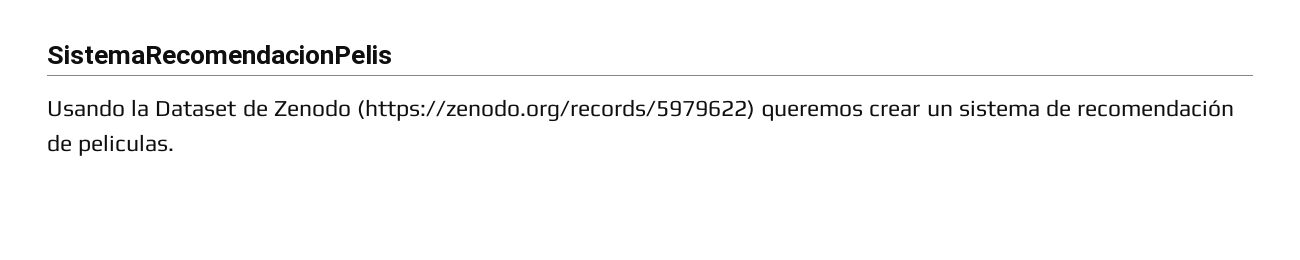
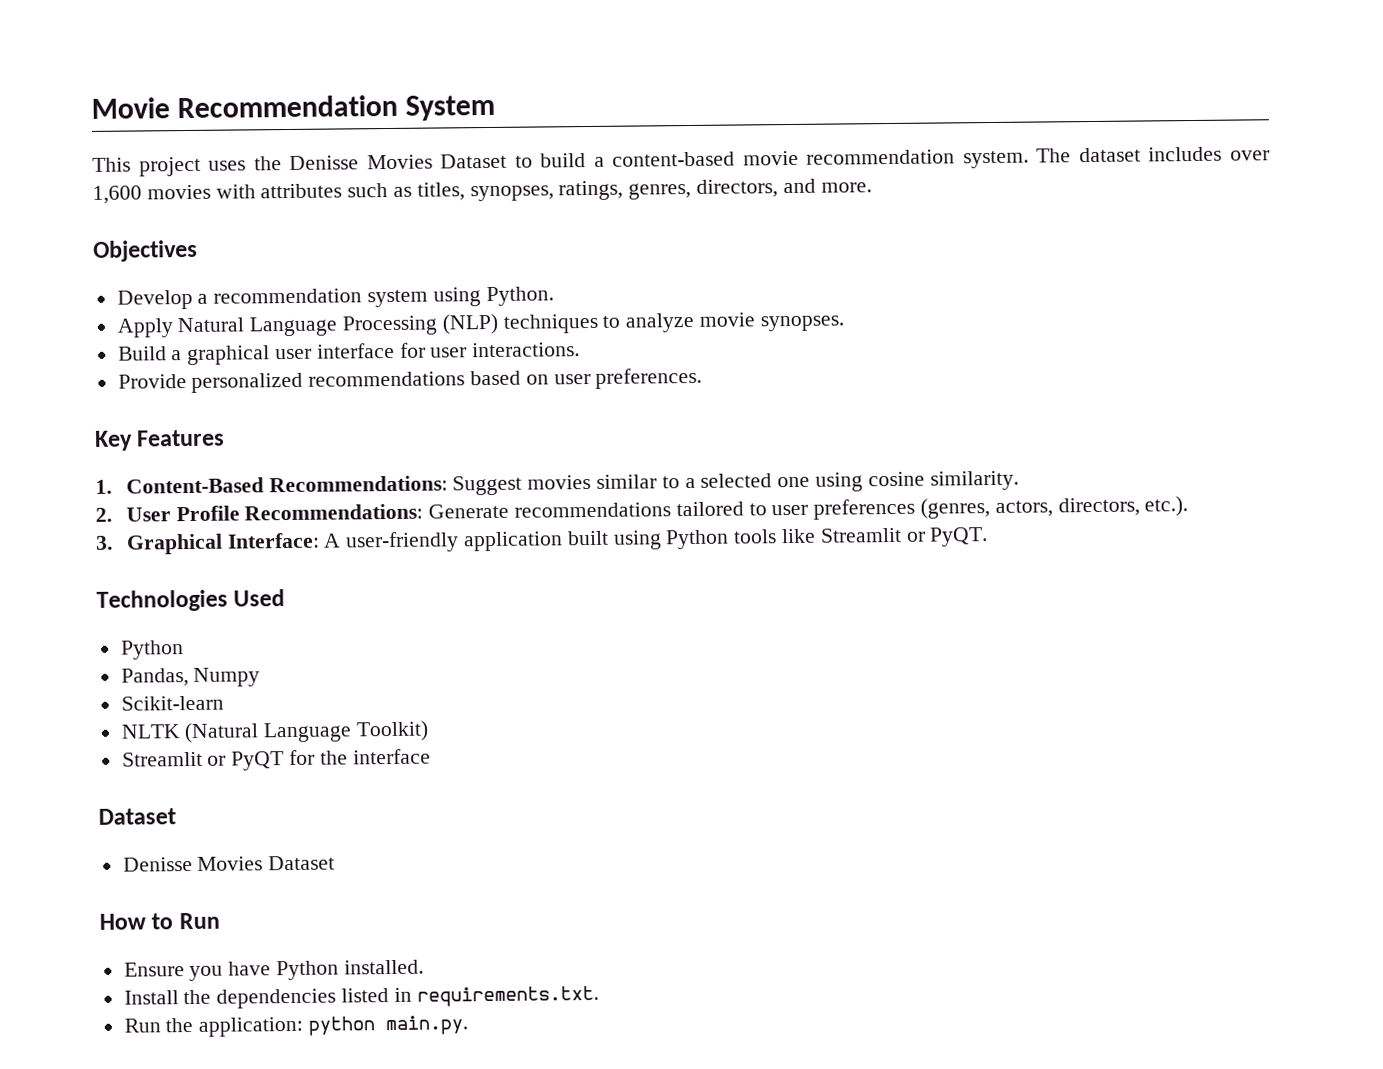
[47,45,392,64] [47,99,1235,122] [47,134,175,156] SistemaRecomendacionPelis // Usando la Dataset de Zenodo (https://zenodo.org/records/5979622) queremos crear un sistema de recomendación de peliculas. -> [91,94,496,121] [92,146,1270,177] [92,178,872,204] [93,239,198,262] [116,286,554,310] [116,312,844,338] [117,342,581,366] [117,367,703,393] [94,429,226,451] [95,470,1019,496] [95,496,1189,522] [95,527,989,555] [96,589,286,612] [120,640,184,660] [120,667,261,687] [120,695,224,711] [120,720,430,744] [121,748,431,771] [98,808,176,825] [122,855,336,872] [99,912,220,930] [123,959,424,982] [123,985,599,1009] [123,1015,469,1037] Movie Recommendation System // This project uses the Denisse Movies Dataset to build a content-based movie recommendation system. The dataset includes over 1,600 movies with attributes such as titles, synopses, ratings, genres, directors, and more. // Objectives // Develop a recommendation system using Python. // Apply Natural Language Processing (NLP) techniques to analyze movie synopses. // Build a graphical user interface for user interactions. // Provide personalized recommendations based on user preferences. // Key Features // 1. Content-Based Recommendations: Suggest movies similar to a selected one using cosine similarity. // 2. User Profile Recommendations: Generate recommendations tailored to user preferences (genres, actors, directors, etc.). // 3. Graphical Interface: A user-friendly application built using Python tools like Streamlit or PyQT. // Technologies Used // Python // Pandas, Numpy // Scikit-learn // NLTK (Natural Language Toolkit) // Streamlit or PyQT for the interface // Dataset // Denisse Movies Dataset // How to Run // Ensure you have Python installed. // Install the dependencies listed in requirements.txt. // Run the application: python main.py.

